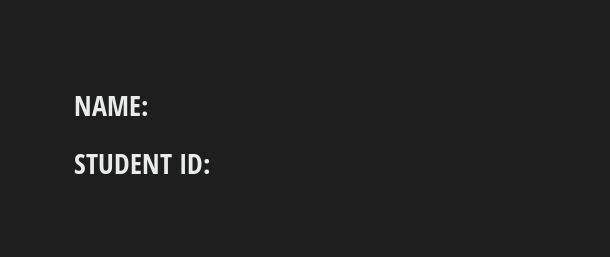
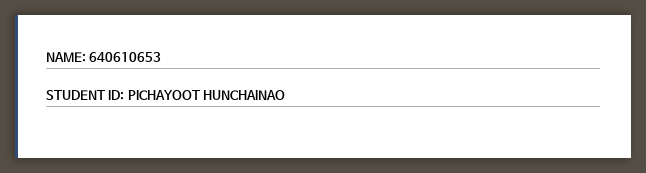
(149, 106) none -> [89,52,162,62] 640610653
(212, 164) none -> [127,90,286,100] PICHAYOOT HUNCHAINAO

